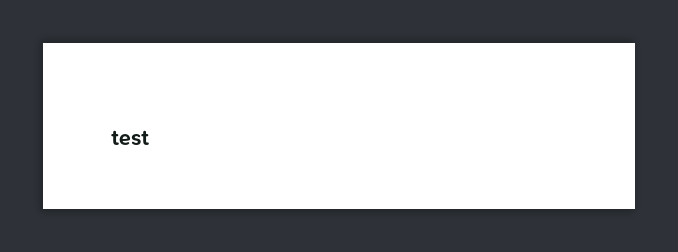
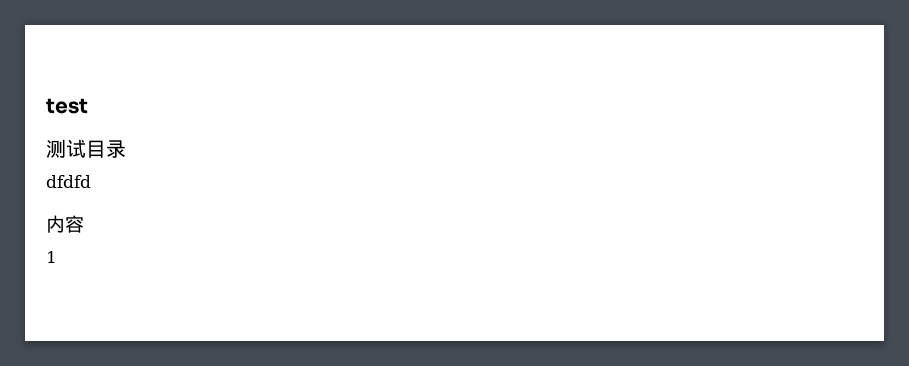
(149, 138) none -> [46,139,126,158] [46,175,91,188] [46,215,84,233] [46,251,57,263] // 测试目录 // dfdfd // 内容 // 1

